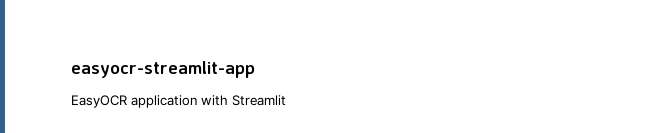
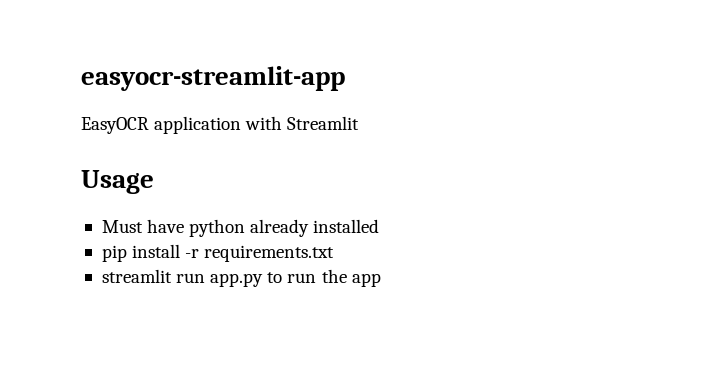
(286, 100) none -> [81,170,154,194] [101,219,380,237] [101,244,335,262] [101,269,381,287] // Usage // Must have python already installed // pip install -r requirements.txt // streamlit run app.py to run the app

